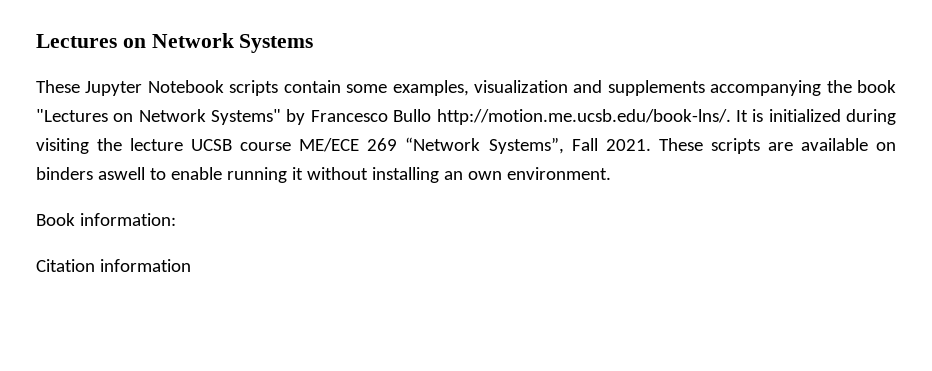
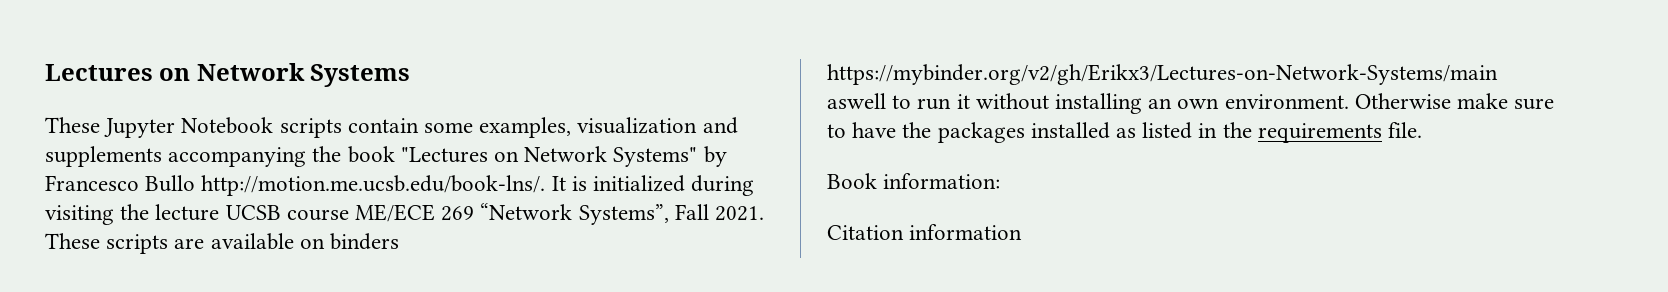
(93, 173) none -> [827,64,1498,85] https://mybinder.org/v2/gh/Erikx3/Lectures-on-Network-Systems/main
[170,167,287,183] enable running -> [917,98,952,110] run
(611, 173) none -> [1354,93,1555,110] [827,122,1423,143] Otherwise make sure to have the packages installed as listed in the requirements file.

